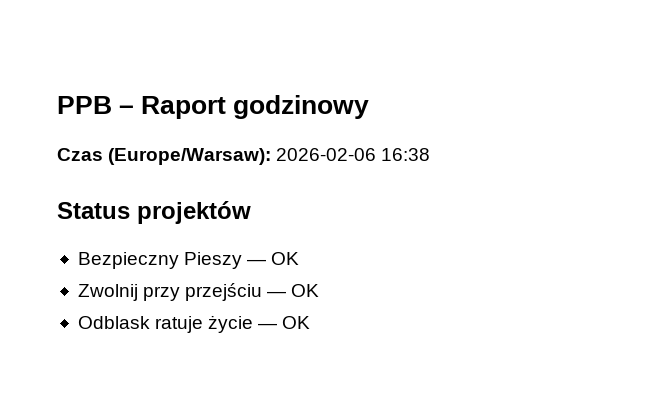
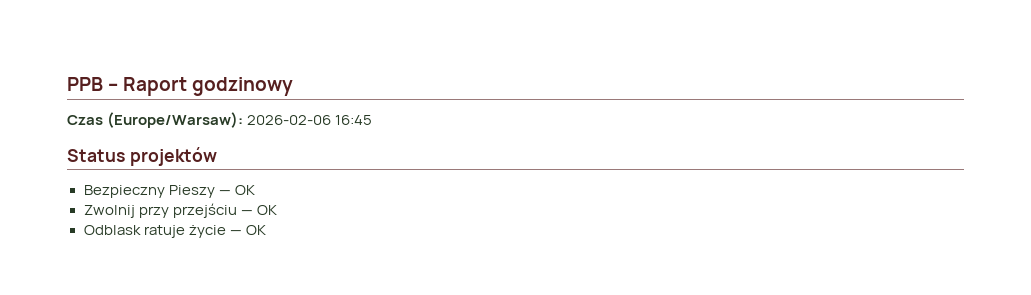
[381,148,431,161] 16:38 -> [335,115,373,125] 16:45

